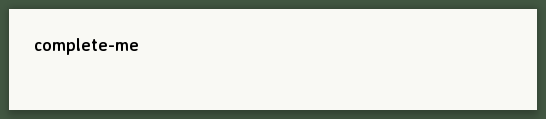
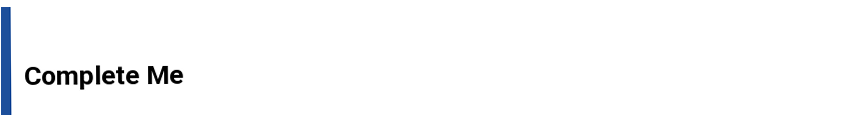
[34,38,139,55] complete-me -> [24,65,185,90] Complete Me

